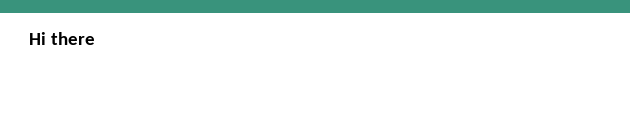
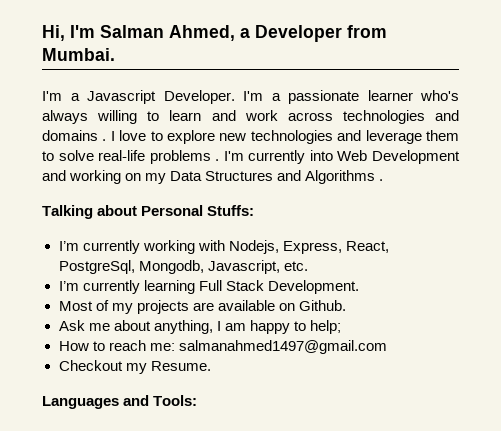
[29,32,95,45] Hi there -> [42,25,387,42] [42,48,115,61] [42,90,459,104] [42,110,459,124] [42,130,459,144] [42,150,460,164] [42,170,384,184] [42,205,255,219] [58,240,389,254] [58,260,308,274] [58,280,359,294] [58,300,346,314] [58,320,341,334] [58,340,387,354] [58,360,211,374] [42,395,198,409] Hi, I'm Salman Ahmed, a Developer from Mumbai. // I'm a Javascript Developer. I'm a passionate learner who's always willing to learn and work across technologies and domains . I love to explore new technologies and leverage them to solve real-life problems . I'm currently into Web Development and working on my Data Structures and Algorithms . // Talking about Personal Stuffs: // I’m currently working with Nodejs, Express, React, PostgreSql, Mongodb, Javascript, etc. // I’m currently learning Full Stack Development. // Most of my projects are available on Github. // Ask me about anything, I am happy to help; // How to reach me: salmanahmed1497@gmail.com // Checkout my Resume. // Languages and Tools:

